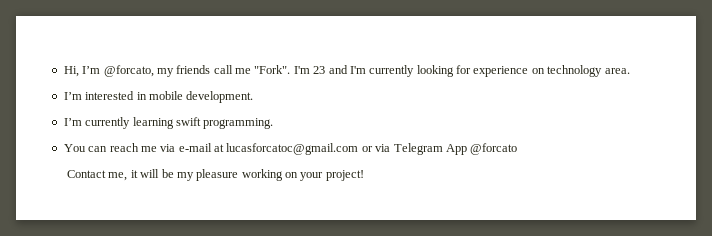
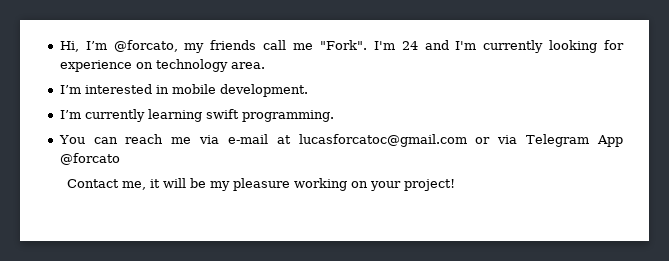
[313,66,326,74] 23 -> [401,41,418,50] 24

